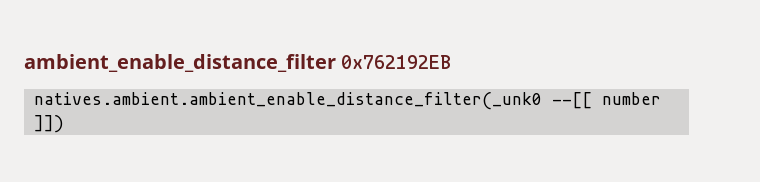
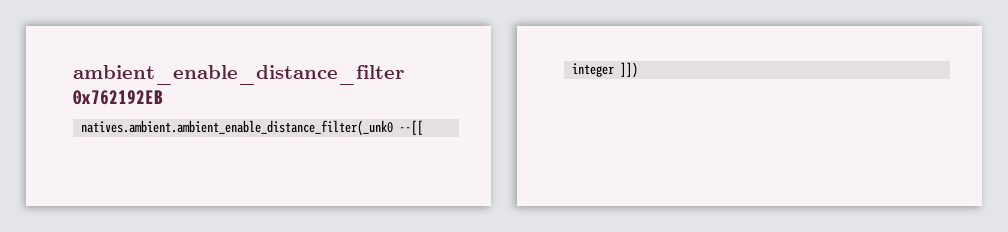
[601,92,661,105] number -> [572,63,615,77] integer

